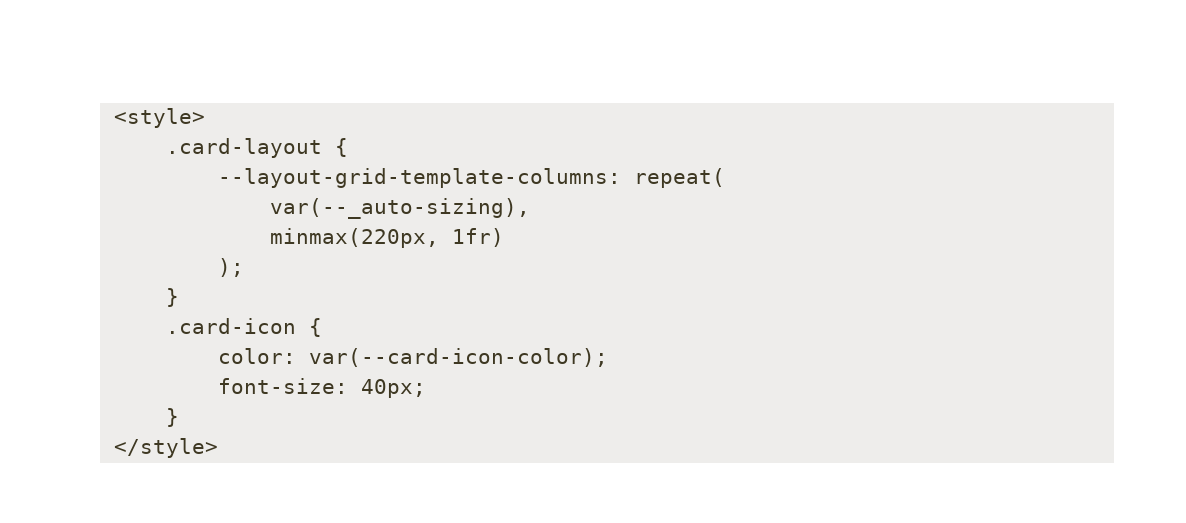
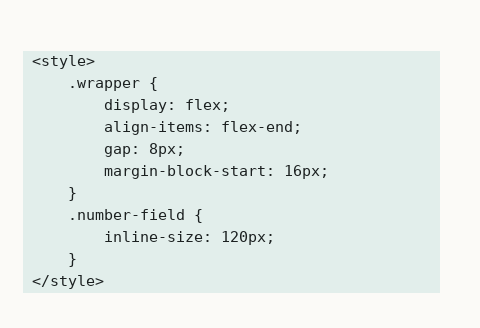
[165,138,348,158] [217,168,725,188] [269,198,530,219] [269,228,504,248] [217,258,244,277] [165,288,179,307] [165,318,322,337] [217,348,608,367] [217,378,426,398] .card-layout { // --layout-grid-template-columns: repeat( // var(--_auto-sizing), // minmax(220px, 1fr) // ); // } // .card-icon { // color: var(--card-icon-color); // font-size: 40px; -> [67,77,158,91] [103,99,230,113] [103,121,302,135] [103,143,185,157] [103,165,329,179] [67,187,77,201] [67,209,203,223] [103,231,275,245] .wrapper { // display: flex; // align-items: flex-end; // gap: 8px; // margin-block-start: 16px; // } // .number-field { // inline-size: 120px;

